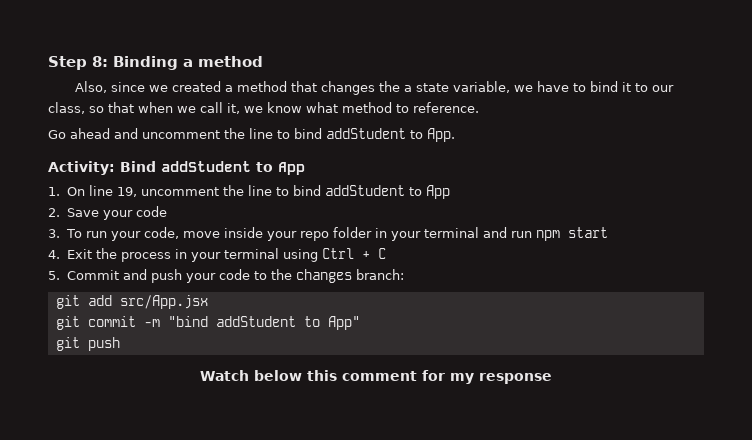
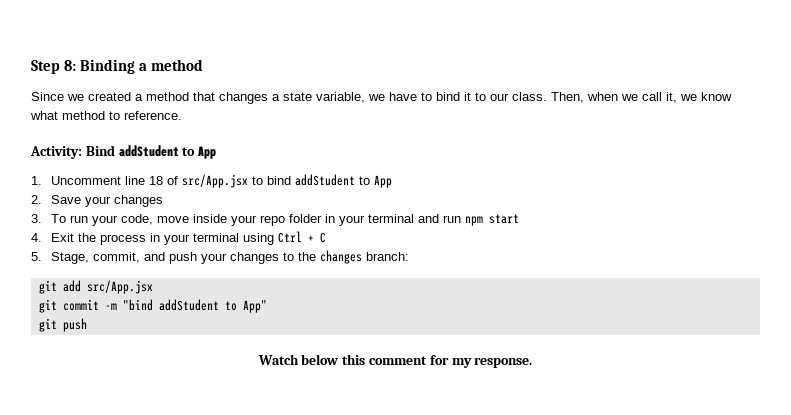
[75,81,146,93] Also, since -> [31,92,64,101] Since
[379,81,401,92] the -> (268, 98) none
[48,102,134,114] class, so that -> [512,92,584,103] class. Then,
[48,128,455,142] // Go ahead and uncomment the line to bind addStudent to App. -> (182, 115) none
[66,185,272,197] On line 19, uncomment the line -> [51,174,249,188] Uncomment line 18 of src/App.jsx
[135,206,167,217] code -> [114,195,164,207] changes
[66,270,119,280] Commit -> [51,252,141,264] Stage, commit,
[218,269,250,280] code -> [230,252,280,264] changes
[479,373,552,384] response -> [474,357,533,368] response.

